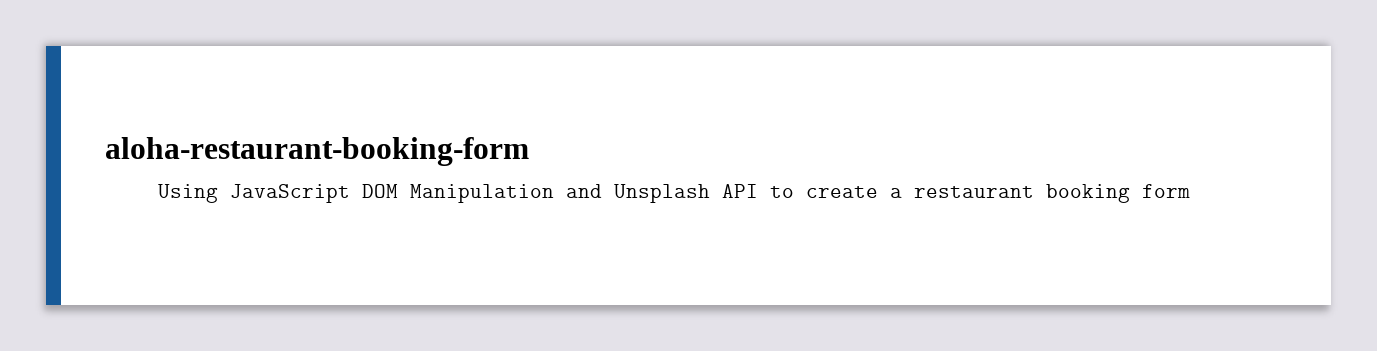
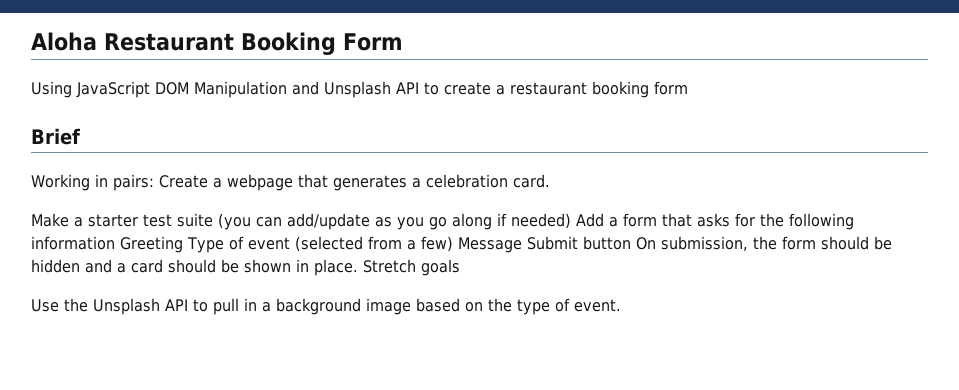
[105,137,529,166] aloha-restaurant-booking-form -> [31,32,403,55] Aloha Restaurant Booking Form
(1190, 191) none -> [31,128,80,145] [31,174,550,191] [31,213,854,230] [31,236,892,253] [31,259,460,276] [31,298,621,315] // Brief // Working in pairs: Create a webpage that generates a celebration card. // Make a starter test suite (you can add/update as you go along if needed) Add a form that asks for the following information Greeting Type of event (selected from a few) Message Submit button On submission, the form should be hidden and a card should be shown in place. Stretch goals // Use the Unsplash API to pull in a background image based on the type of event.

